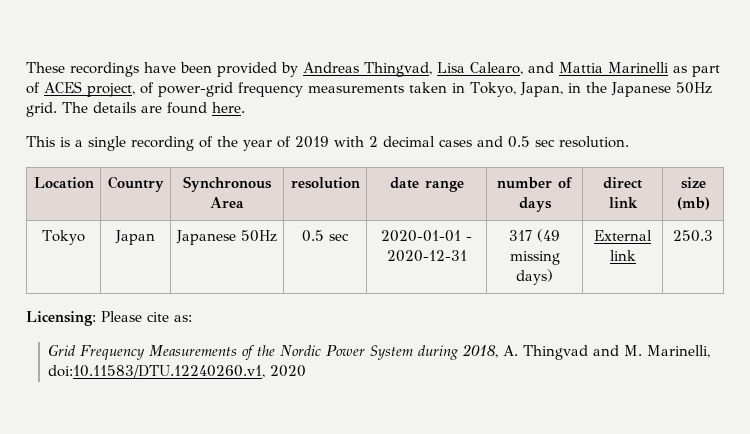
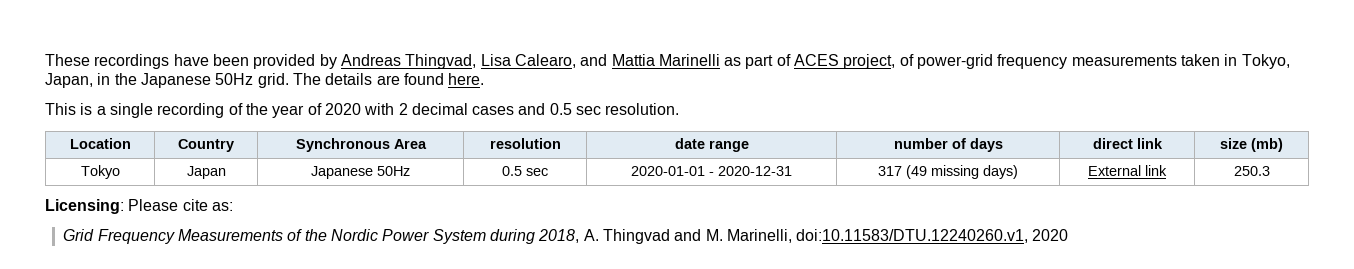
[295,136,329,148] 2019 -> [324,103,361,115] 2020

